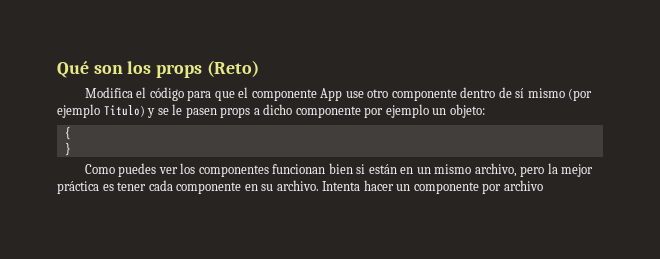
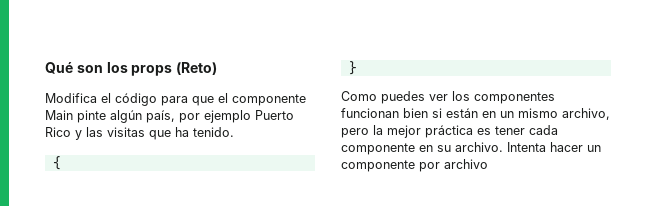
[320,87,593,101] [57,104,485,118] App use otro componente dentro de sí mismo (por ejemplo Titulo) y se le pasen props a dicho componente por ejemplo un objeto: -> [45,110,294,123] [45,127,234,140] Main pinte algún país, por ejemplo Puerto Rico y las visitas que ha tenido.

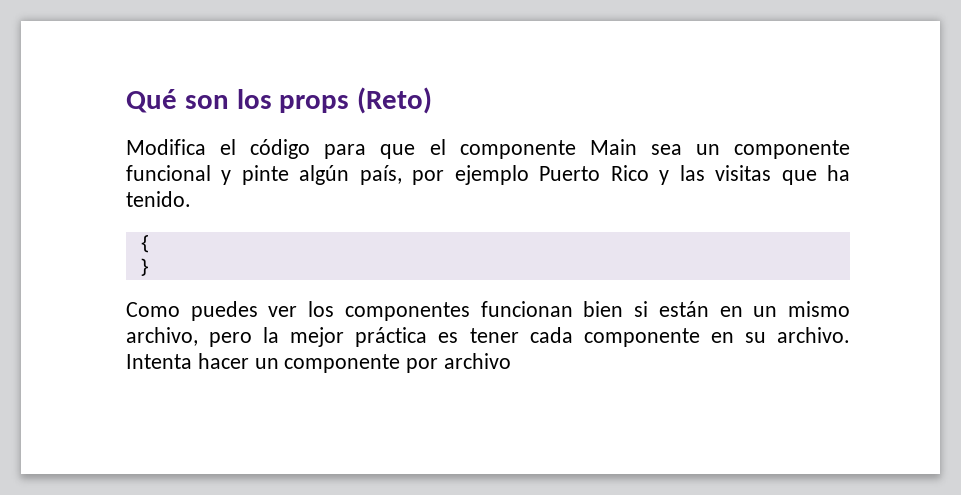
(73, 115) none -> [650,140,851,159] [126,165,232,185] sea un componente funcional y

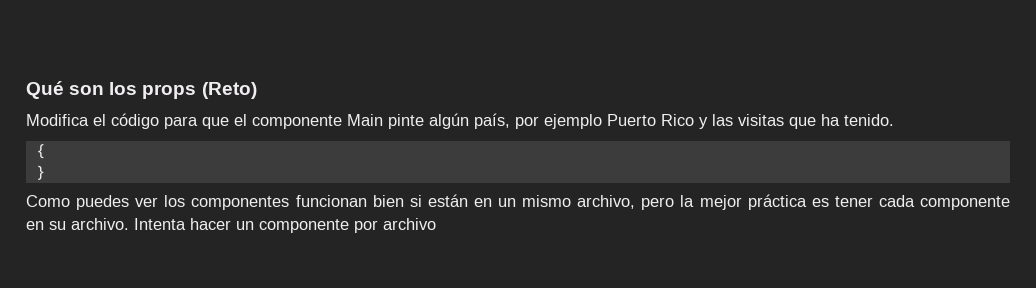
[650,140,851,159] [126,165,232,185] sea un componente funcional y -> (383, 120) none

